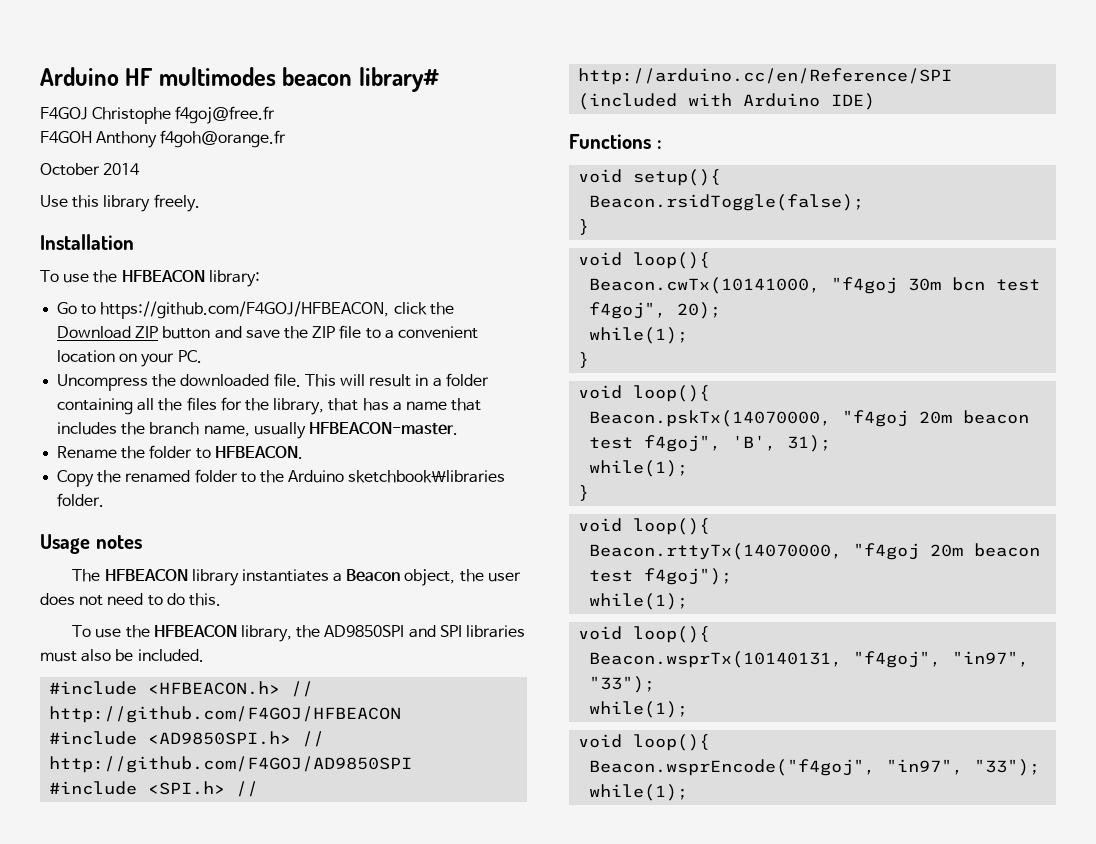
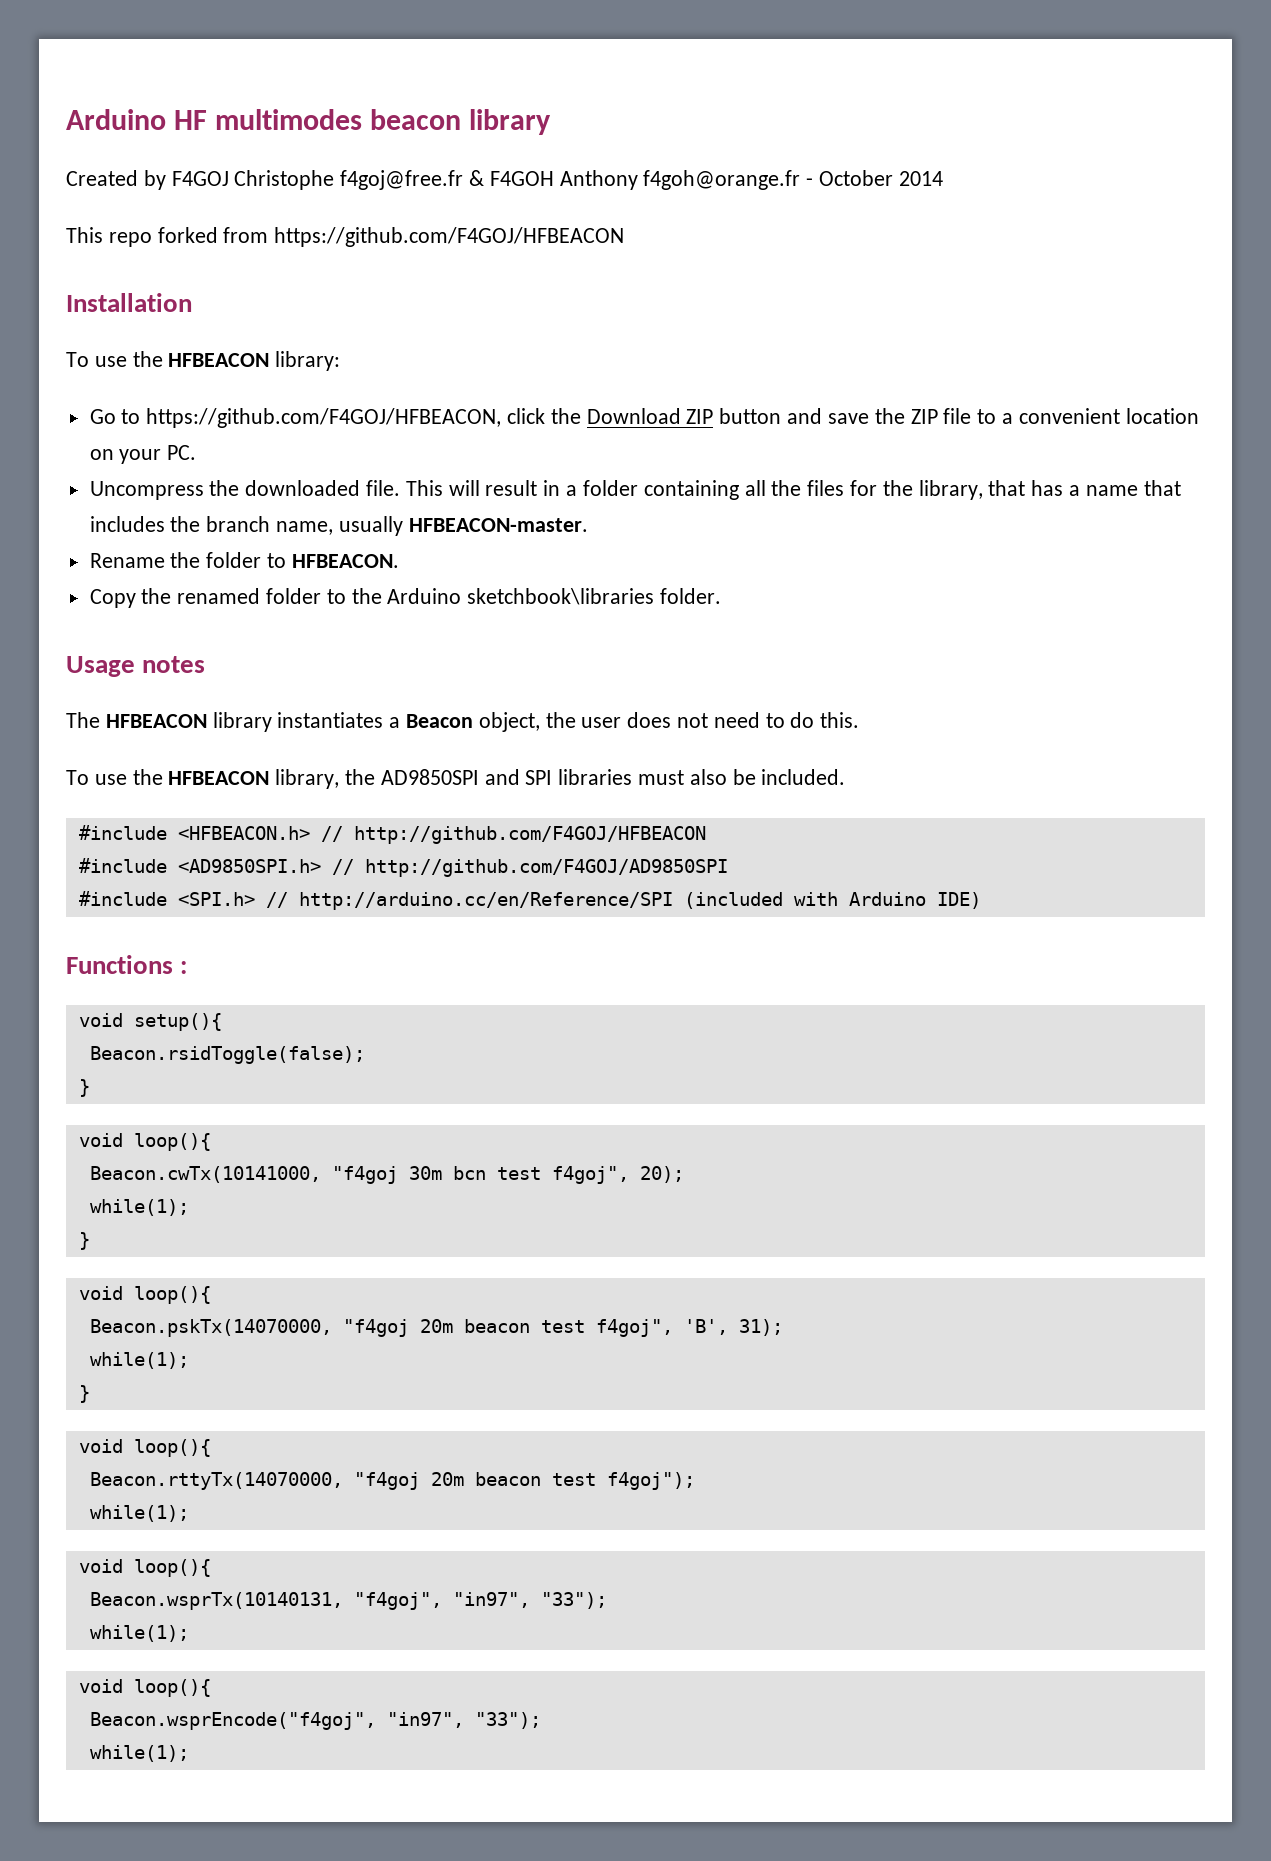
[358,67,439,92] library# // -> [469,109,552,135] [66,170,166,190] library // Created by
(276, 115) // -> [469,170,485,186] &
(287, 139) // -> [806,178,814,186] -
[40,194,200,212] Use this library freely. -> [66,227,625,247] This repo forked from https://github.com/F4GOJ/HFBEACON

